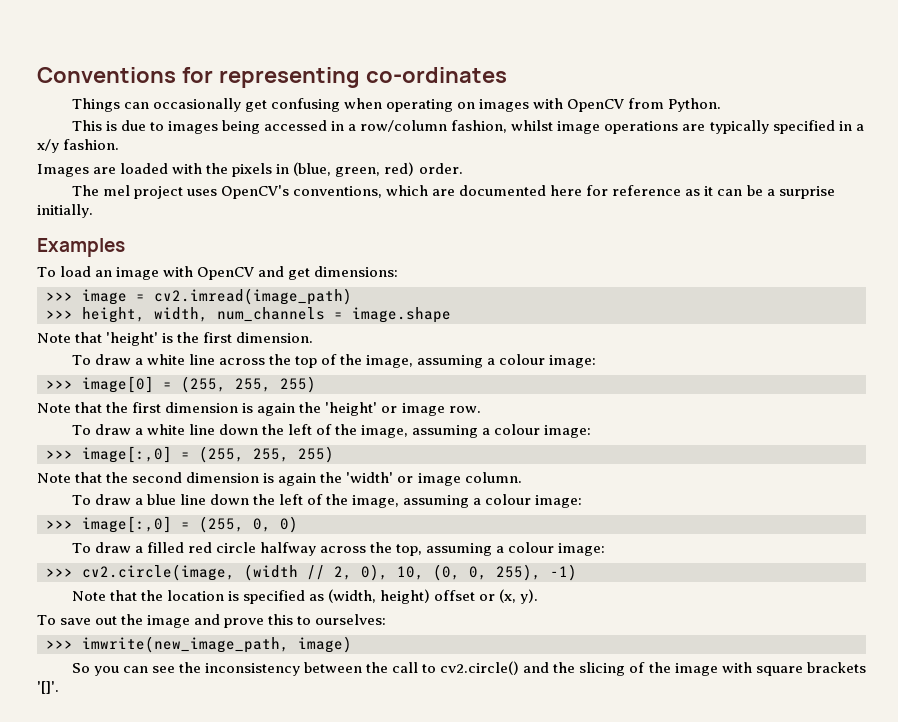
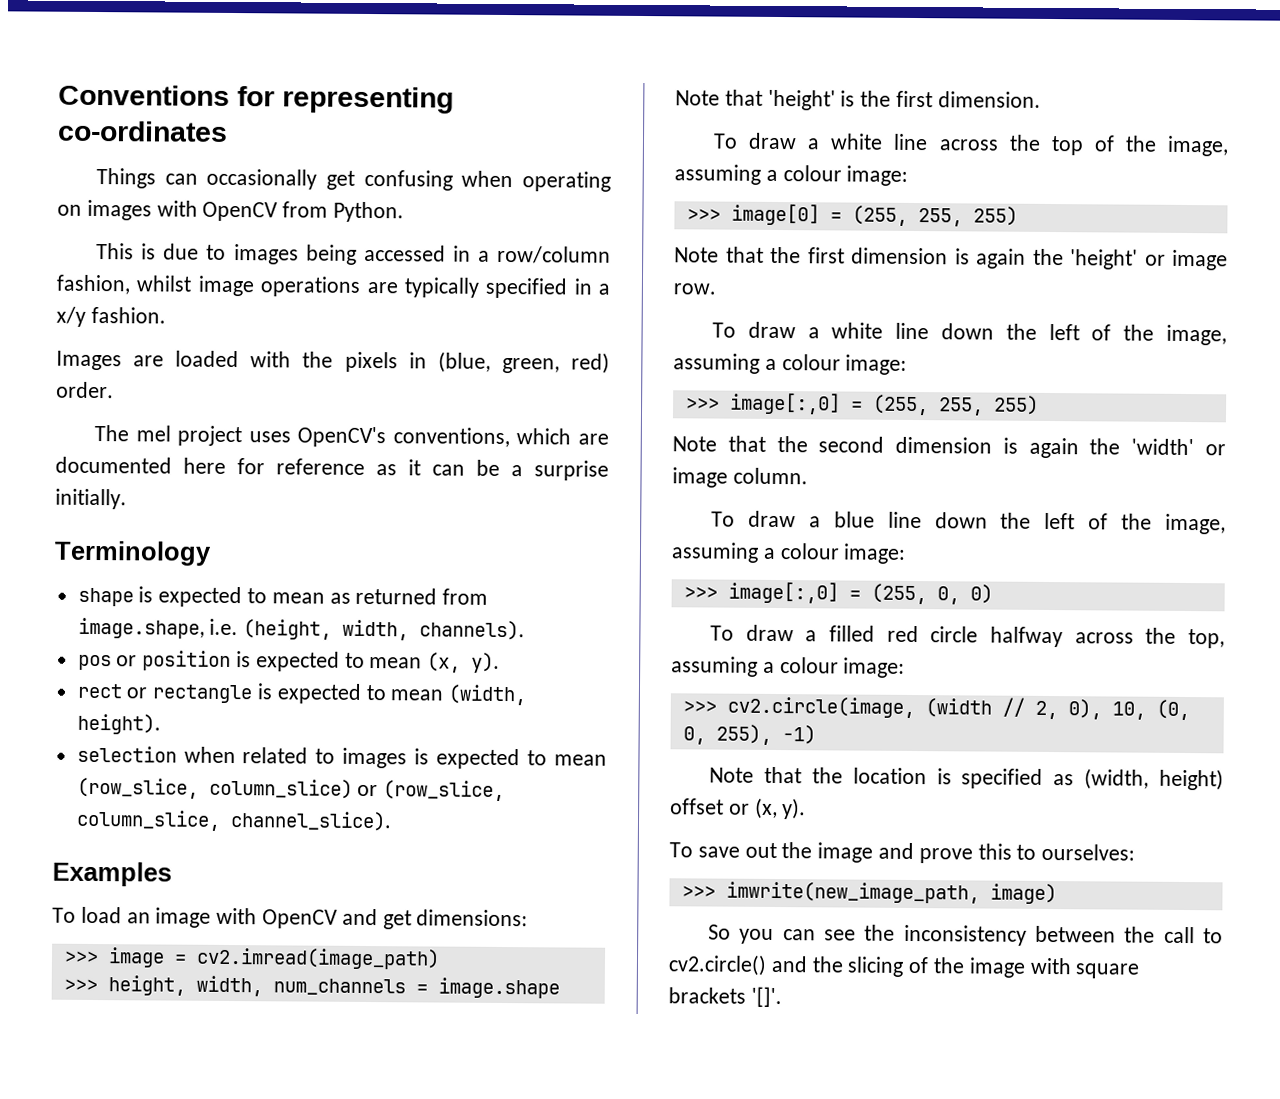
(93, 211) none -> [54,540,212,566] [77,586,489,608] [77,617,526,641] [77,650,501,673] [76,683,528,706] [76,713,161,735] [76,745,607,770] [76,777,506,802] [75,809,392,832] // Terminology // shape is expected to mean as returned from image.shape, i.e. (height, width, channels). // pos or position is expected to mean (x, y). // rect or rectangle is expected to mean (width, height). // selection when related to images is expected to mean (row_slice, column_slice) or (row_slice, column_slice, channel_slice).

